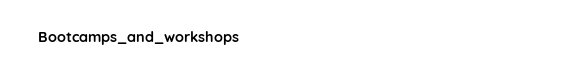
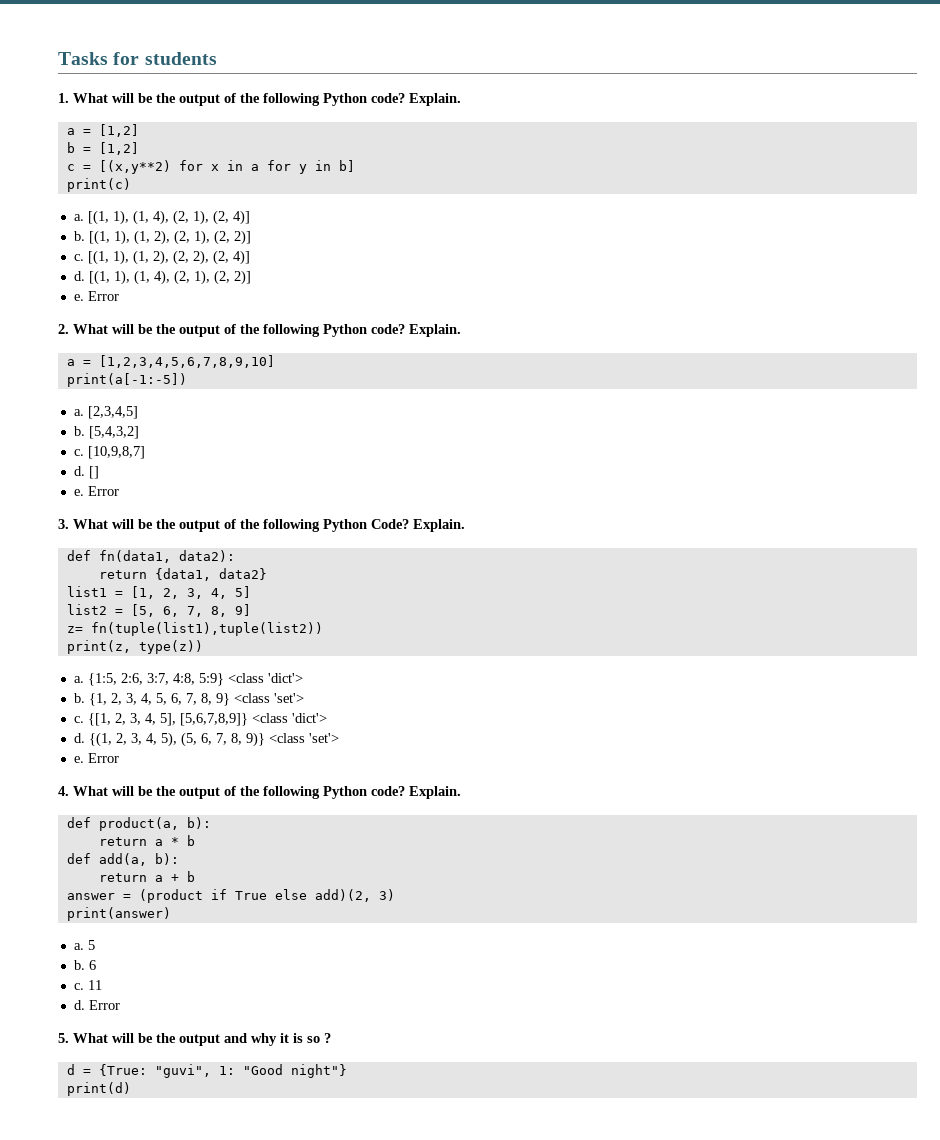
[38,31,239,45] Bootcamps_and_workshops -> [58,52,217,65] [58,93,461,106] [66,124,139,137] [66,142,139,155] [66,160,355,174] [66,178,131,192] [73,210,250,225] [73,230,251,245] [73,250,250,265] [73,270,251,285] [73,291,119,301] [58,324,461,337] [66,355,275,368] [66,373,187,387] [73,406,138,419] [73,426,139,439] [73,446,145,459] [73,466,99,479] [73,486,119,496] [58,519,465,532] [66,550,235,563] [98,568,267,581] [66,586,251,599] [66,604,251,617] [66,622,323,636] [66,640,203,654] [73,673,303,686] [73,693,304,706] [73,713,327,726] [73,732,339,747] [73,753,119,763] [58,786,461,799] [66,817,211,831] [98,835,195,846] [66,853,179,866] [98,871,195,882] [66,889,395,903] [66,907,171,921] [73,940,95,950] [73,960,96,970] [73,980,102,990] [73,1000,120,1010] [58,1033,331,1046] [66,1064,347,1078] [66,1082,131,1096] Tasks for students // 1. What will be the output of the following Python code? Explain. // a = [1,2] // b = [1,2] // c = [(x,y**2) for x in a for y in b] // print(c) // a. [(1, 1), (1, 4), (2, 1), (2, 4)] // b. [(1, 1), (1, 2), (2, 1), (2, 2)] // c. [(1, 1), (1, 2), (2, 2), (2, 4)] // d. [(1, 1), (1, 4), (2, 1), (2, 2)] // e. Error // 2. What will be the output of the following Python code? Explain. // a = [1,2,3,4,5,6,7,8,9,10] // print(a[-1:-5]) // a. [2,3,4,5] // b. [5,4,3,2] // c. [10,9,8,7] // d. [] // e. Error // 3. What will be the output of the following Python Code? Explain. // def fn(data1, data2): // return {data1, data2} // list1 = [1, 2, 3, 4, 5] // list2 = [5, 6, 7, 8, 9] // z= fn(tuple(list1),tuple(list2)) // print(z, type(z)) // a. {1:5, 2:6, 3:7, 4:8, 5:9} <class 'dict'> // b. {1, 2, 3, 4, 5, 6, 7, 8, 9} <class 'set'> // c. {[1, 2, 3, 4, 5], [5,6,7,8,9]} <class 'dict'> // d. {(1, 2, 3, 4, 5), (5, 6, 7, 8, 9)} <class 'set'> // e. Error // 4. What will be the output of the following Python code? Explain. // def product(a, b): // return a * b // def add(a, b): // return a + b // answer = (product if True else add)(2, 3) // print(answer) // a. 5 // b. 6 // c. 11 // d. Error // 5. What will be the output and why it is so ? // d = {True: "guvi", 1: "Good night"} // print(d)

